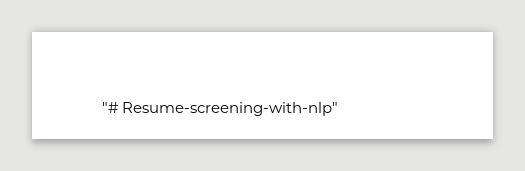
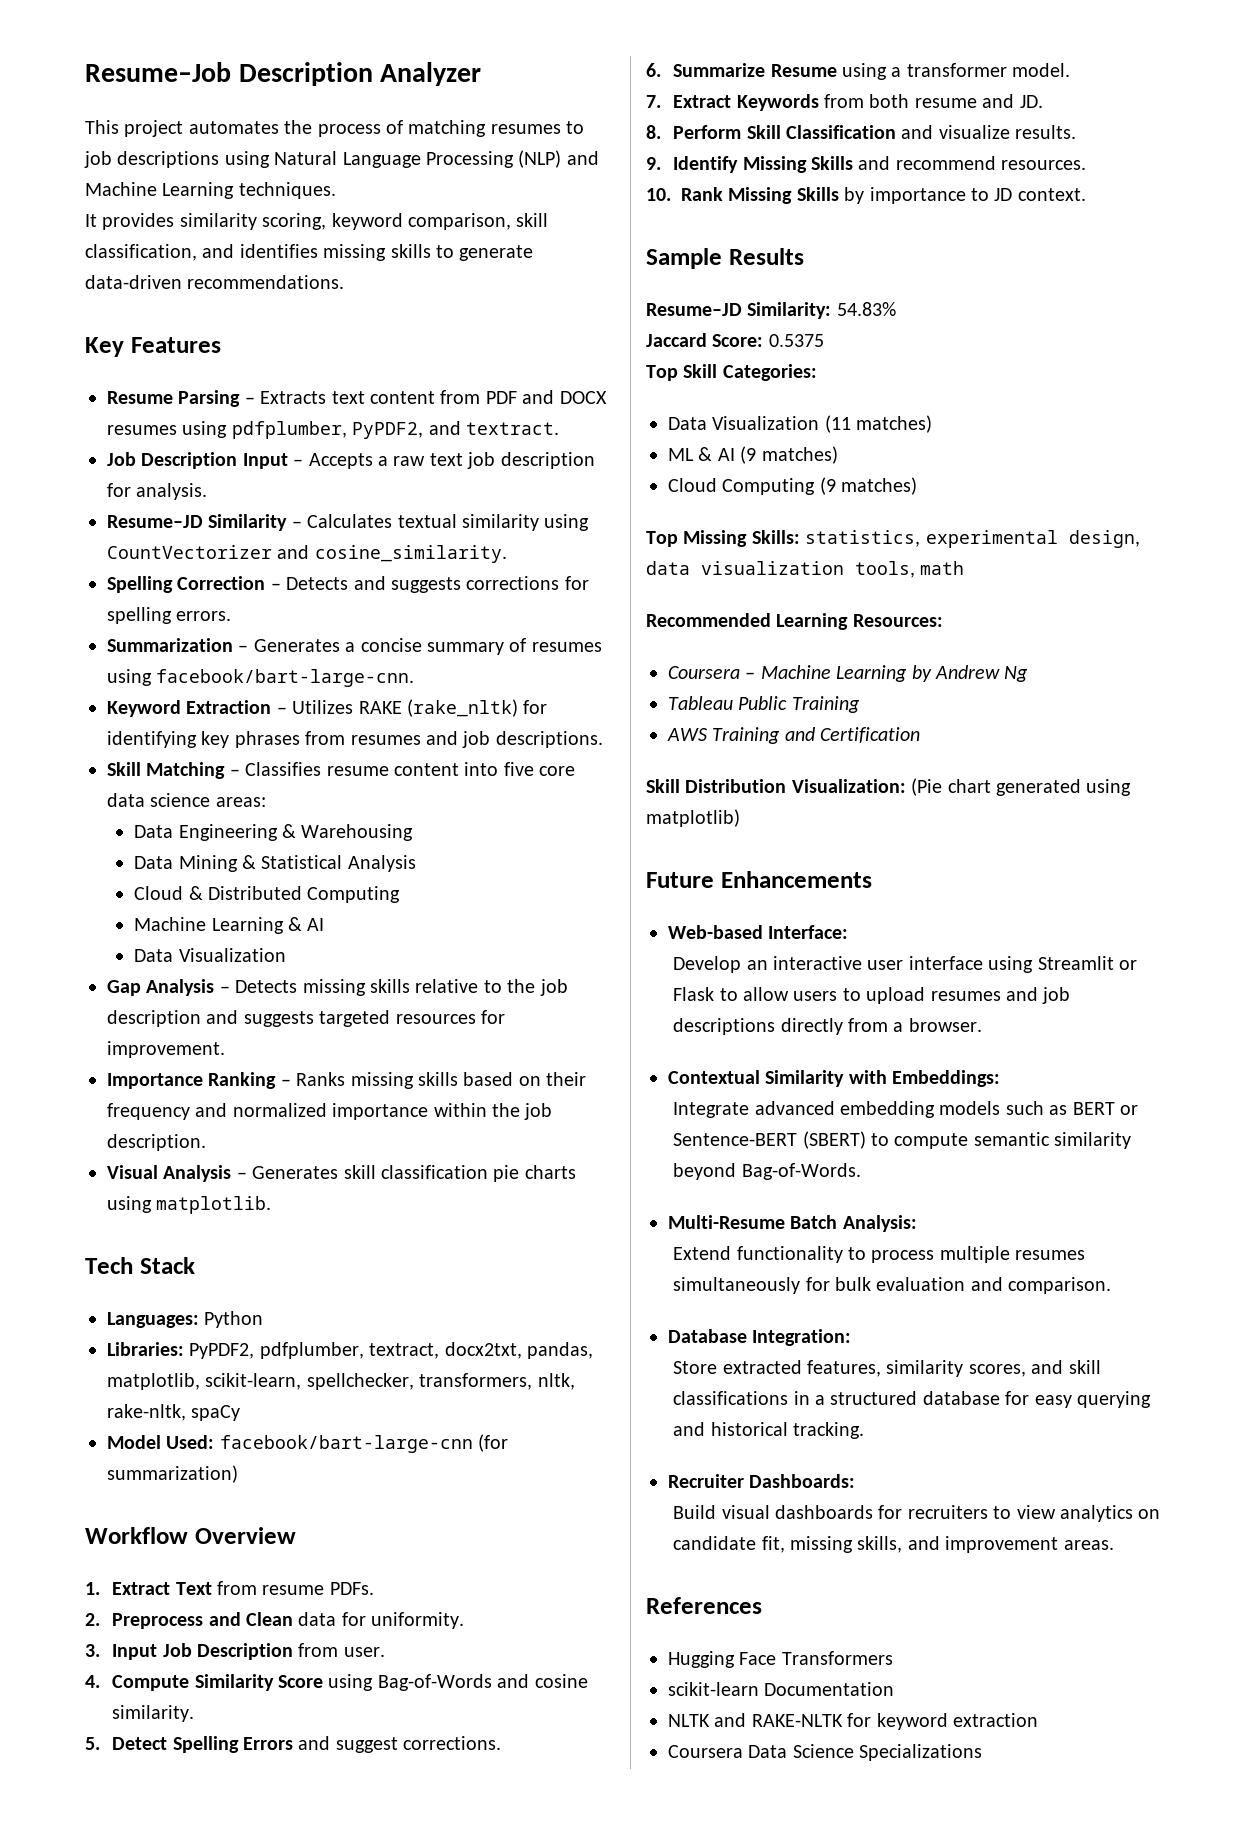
[102,102,339,116] "# Resume-screening-with-nlp" -> [85,62,482,86] [85,120,585,137] [84,150,599,168] [85,182,336,199] [85,213,549,230] [85,244,534,261] [85,275,345,289] [85,337,221,357] [107,390,607,407] [107,421,559,439] [107,452,595,469] [107,483,208,500] [107,514,590,531] [107,545,507,563] [107,576,589,593] [107,607,232,624] [107,638,602,655] [107,669,415,687] [107,699,548,717] [107,731,603,748] [107,762,576,779] [107,793,266,807] [134,824,414,841] [134,855,416,872] [134,886,401,903] [134,917,325,934] [134,948,286,962] [107,979,568,996] [107,1010,505,1027] [107,1041,225,1058] [107,1072,587,1089] [107,1103,553,1120] [107,1134,206,1151] [107,1165,576,1182] [107,1196,272,1214] [85,1257,195,1274] [107,1311,264,1328] [107,1342,593,1359] [107,1373,575,1390] [107,1404,241,1421] [107,1434,509,1453] [107,1465,238,1483] [85,1527,296,1544] [85,1581,374,1595] [85,1612,465,1629] [85,1643,385,1660] [85,1674,588,1691] [112,1705,195,1722] [85,1736,502,1753] [646,63,1071,80] [646,94,1043,111] [646,125,1077,139] [646,156,1087,173] [646,187,1086,204] [646,248,804,269] [646,302,896,319] [646,333,824,347] [646,364,817,381] [668,415,933,433] [668,446,838,464] [668,477,918,495] [646,530,1140,548] [646,561,965,578] [646,613,943,630] [668,665,1029,682] [668,696,860,713] [667,727,921,744] [646,778,1132,796] [646,809,740,827] [646,871,872,888] [668,925,849,939] [673,956,1138,973] [673,987,1071,1004] [673,1018,982,1035] [668,1070,1001,1087] [673,1101,1139,1118] [673,1131,1132,1149] [673,1163,861,1180] [668,1215,917,1232] [673,1246,1086,1263] [673,1277,1112,1294] [668,1329,852,1346] [673,1360,1101,1377] [673,1391,1152,1408] [673,1422,865,1439] [668,1474,856,1488] [673,1505,1161,1522] [673,1536,1114,1553] [646,1597,762,1614] [668,1651,893,1668] [668,1682,895,1696] [668,1713,1038,1730] [668,1744,983,1761] Resume–Job Description Analyzer // This project automates the process of matching resumes to job descriptions using Natural Language Processing (NLP) and Machine Learning techniques. // It provides similarity scoring, keyword comparison, skill classification, and identifies missing skills to generate data-driven recommendations. // Key Features // Resume Parsing – Extracts text content from PDF and DOCX resumes using pdfplumber, PyPDF2, and textract. // Job Description Input – Accepts a raw text job description for analysis. // Resume–JD Similarity – Calculates textual similarity using CountVectorizer and cosine_similarity. // Spelling Correction – Detects and suggests corrections for spelling errors. // Summarization – Generates a concise summary of resumes using facebook/bart-large-cnn. // Keyword Extraction – Utilizes RAKE (rake_nltk) for identifying key phrases from resumes and job descriptions. // Skill Matching – Classifies resume content into five core data science areas: // Data Engineering & Warehousing // Data Mining & Statistical Analysis // Cloud & Distributed Computing // Machine Learning & AI // Data Visualization // Gap Analysis – Detects missing skills relative to the job description and suggests targeted resources for improvement. // Importance Ranking – Ranks missing skills based on their frequency and normalized importance within the job description. // Visual Analysis – Generates skill classification pie charts using matplotlib. // Tech Stack // Languages: Python // Libraries: PyPDF2, pdfplumber, textract, docx2txt, pandas, matplotlib, scikit-learn, spellchecker, transformers, nltk, rake-nltk, spaCy // Model Used: facebook/bart-large-cnn (for summarization) // Workflow Overview // 1. Extract Text from resume PDFs. // 2. Preprocess and Clean data for uniformity. // 3. Input Job Description from user. // 4. Compute Similarity Score using Bag-of-Words and cosine similarity. // 5. Detect Spelling Errors and suggest corrections. // 6. Summarize Resume using a transformer model. // 7. Extract Keywords from both resume and JD. // 8. Perform Skill Classification and visualize results. // 9. Identify Missing Skills and recommend resources. // 10. Rank Missing Skills by importance to JD context. // Sample Results // Resume–JD Similarity: 54.83% // Jaccard Score: 0.5375 // Top Skill Categories: // Data Visualization (11 matches) // ML & AI (9 matches) // Cloud Computing (9 matches) // Top Missing Skills: statistics, experimental design, data visualization tools, math // Recommended Learning Resources: // Coursera – Machine Learning by Andrew Ng // Tableau Public Training // AWS Training and Certification // Skill Distribution Visualization: (Pie chart generated using matplotlib) // Future Enhancements // Web-based Interface: // Develop an interactive user interface using Streamlit or Flask to allow users to upload resumes and job descriptions directly from a browser. // Contextual Similarity with Embeddings: // Integrate advanced embedding models such as BERT or Sentence-BERT (SBERT) to compute semantic similarity beyond Bag-of-Words. // Multi-Resume Batch Analysis: // Extend functionality to process multiple resumes simultaneously for bulk evaluation and comparison. // Database Integration: // Store extracted features, similarity scores, and skill classifications in a structured database for easy querying and historical tracking. // Recruiter Dashboards: // Build visual dashboards for recruiters to view analytics on candidate fit, missing skills, and improvement areas. // References // Hugging Face Transformers // scikit-learn Documentation // NLTK and RAKE-NLTK for keyword extraction // Coursera Data Science Specializations

